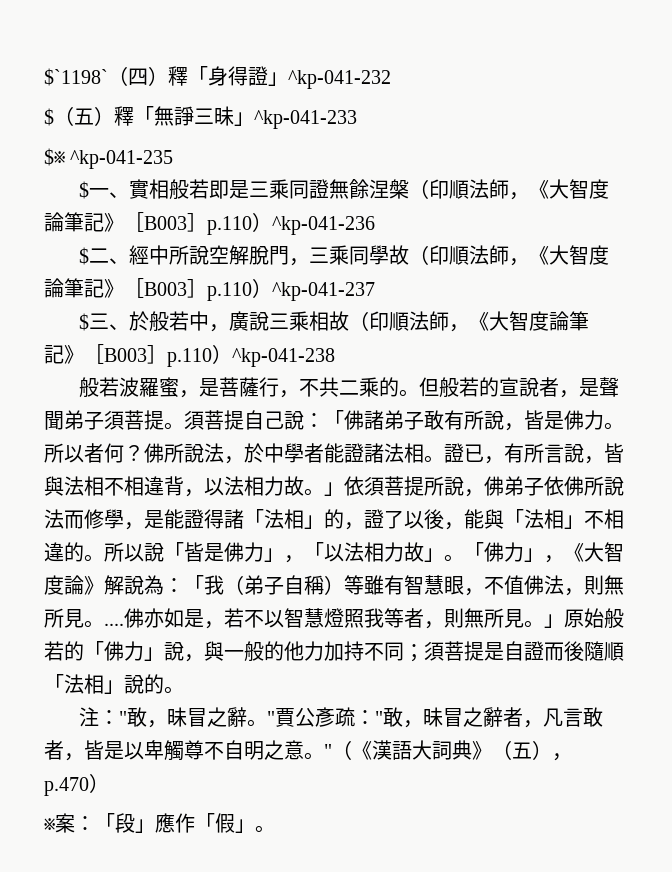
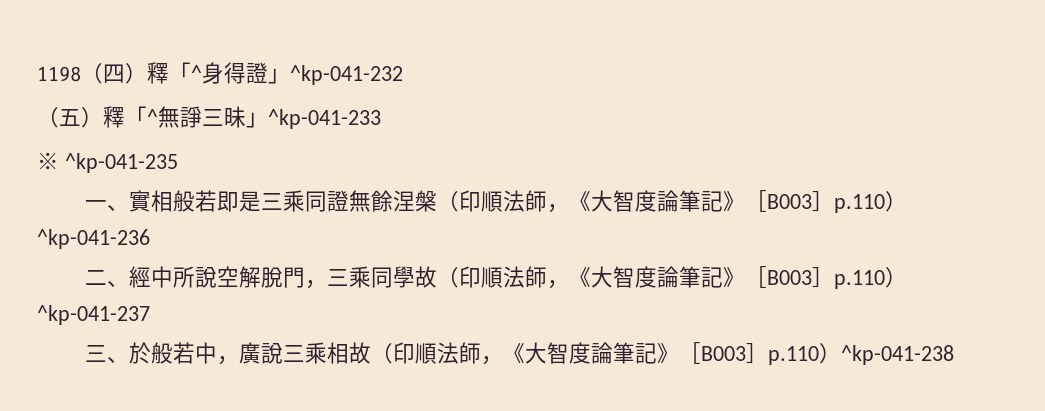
[44,68,108,86] $`1198` -> [37,66,81,82] 1198
(208, 75) none -> [191,65,202,81] ^
[44,108,54,126] $ -> (403, 75) none
(154, 115) none -> [147,109,158,125] ^
[44,148,65,166] $※ -> [37,152,59,170] ※
[79,181,90,199] $ -> (178, 163) none
[79,247,90,265] $ -> (150, 239) none
[79,313,90,331] $ -> (150, 315) none
[79,377,620,398] [44,410,624,431] [44,443,624,464] [44,476,624,497] [44,509,624,530] [44,542,624,563] [44,575,624,596] [44,608,624,629] [44,641,624,662] [44,674,184,694] [79,707,604,728] [44,740,572,761] [44,773,109,796] [44,813,275,833] // 般若波羅蜜，是菩薩行，不共二乘的。但般若的宣說者，是聲聞弟子須菩提。須菩提自己說：「佛諸弟子敢有所說，皆是佛力。所以者何？佛所說法，於中學者能證諸法相。證已，有所言說，皆與法相不相違背，以法相力故。」依須菩提所說，佛弟子依佛所說法而修學，是能證得諸「法相」的，證了以後，能與「法相」不相違的。所以說「皆是佛力」，「以法相力故」。「佛力」，《大智度論》解說為：「我（弟子自稱）等雖有智慧眼，不值佛法，則無所見。....佛亦如是，若不以智慧燈照我等者，則無所見。」原始般若的「佛力」說，與一般的他力加持不同；須菩提是自證而後隨順「法相」說的。 // 注："敢，昧冒之辭。"賈公彥疏："敢，昧冒之辭者，凡言敢者，皆是以卑觸尊不自明之意。"（《漢語大詞典》（五），p.470） // ※案：「段」應作「假」。 -> (954, 355) none

